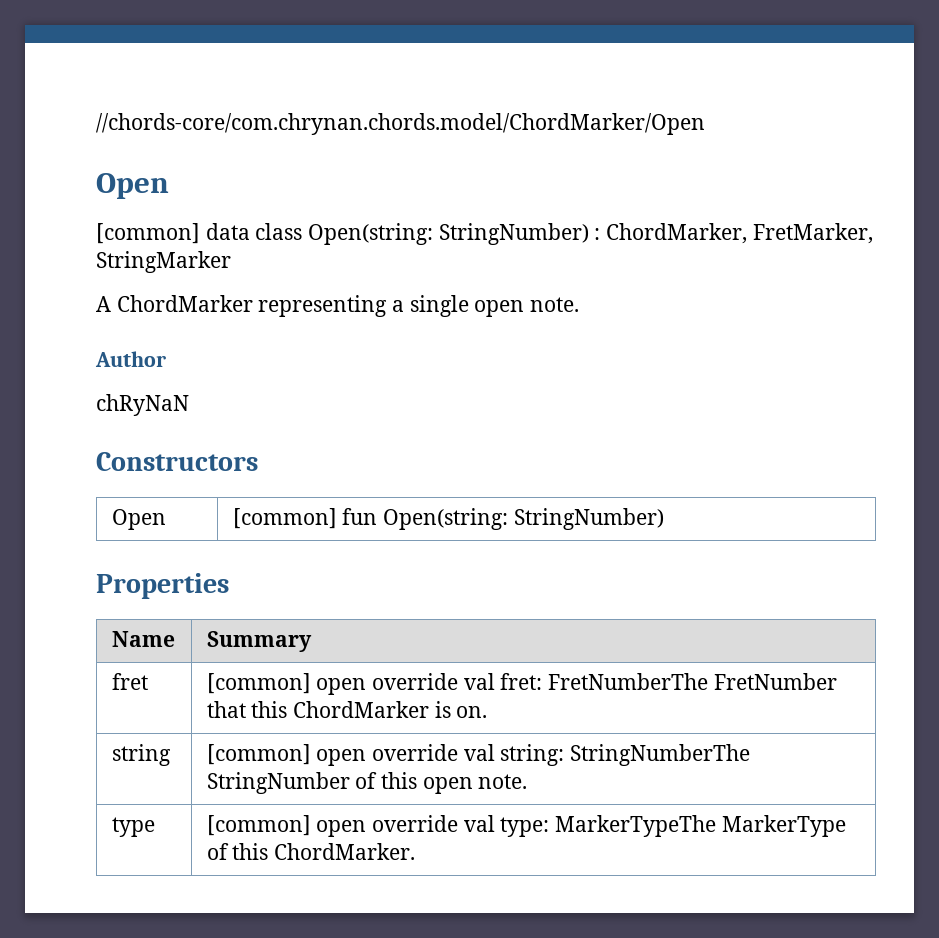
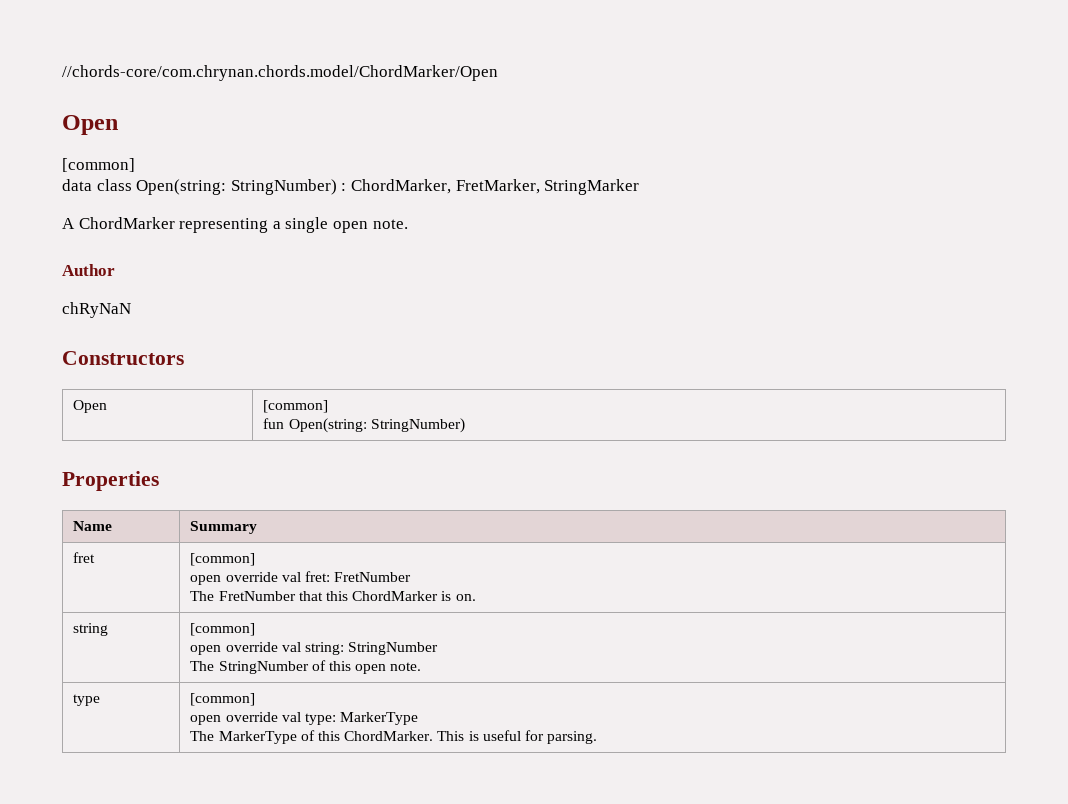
(200, 233) none -> (135, 165) //
(337, 518) none -> (329, 406) //
(311, 683) none -> (256, 559) //
[547,673,708,690] FretNumberThe -> [334,572,412,582] [190,591,215,601] FretNumber // The
(311, 754) none -> (256, 629) //
[569,744,750,766] StringNumberThe -> [348,642,439,655] [190,661,215,671] StringNumber // The
(311, 825) none -> (256, 699) //
[554,815,716,837] MarkerTypeThe -> [340,712,419,725] [190,731,215,741] MarkerType // The
(415, 851) none -> [437,730,598,744] This is useful for parsing.

